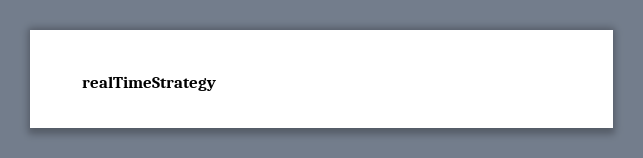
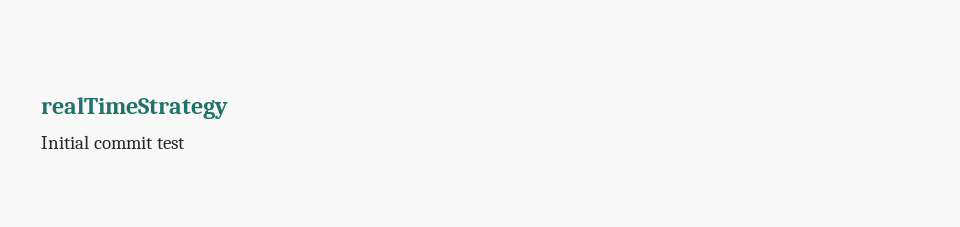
(216, 83) none -> [41,135,186,149] // Initial commit test

